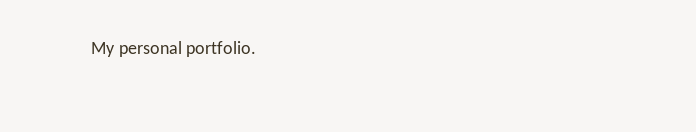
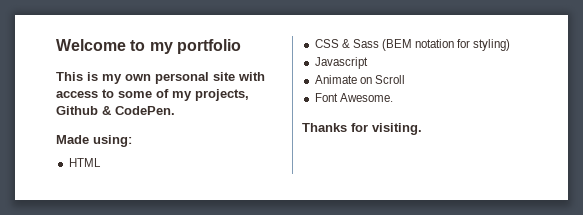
[91,41,257,57] My personal portfolio. -> [56,39,241,54] [56,72,265,84] [56,89,249,101] [56,106,175,115] [56,135,132,147] [68,158,101,167] [314,39,511,51] [314,57,368,69] [314,75,405,84] [314,93,393,102] [302,123,422,135] Welcome to my portfolio // This is my own personal site with access to some of my projects, Github & CodePen. // Made using: // HTML // CSS & Sass (BEM notation for styling) // Javascript // Animate on Scroll // Font Awesome. // Thanks for visiting.

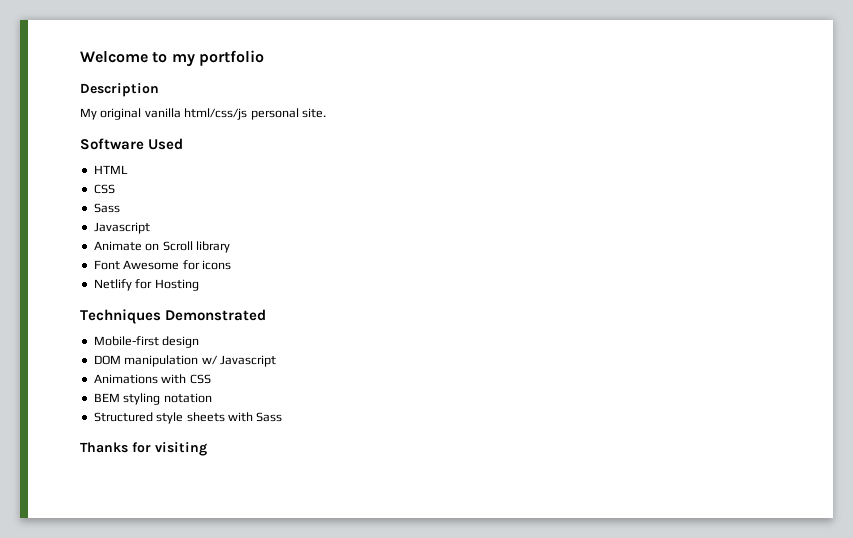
[56,72,265,84] [56,89,249,101] [56,106,175,115] [56,135,132,147] This is my own personal site with access to some of my projects, Github & CodePen. // Made using: -> [80,83,159,97] [80,108,326,120] [80,138,184,150] Description // My original vanilla html/css/js personal site. // Software Used
[341,39,511,51] & Sass (BEM notation for styling) -> [93,203,120,213] // Sass
(405, 79) none -> [195,241,230,253] library
[339,93,393,102] Awesome. -> [123,260,231,270] [93,279,199,291] [80,309,267,324] [93,336,200,348] [93,355,276,367] [93,374,211,384] [93,393,212,405] [93,412,283,424] Awesome for icons // Netlify for Hosting // Techniques Demonstrated // Mobile-first design // DOM manipulation w/ Javascript // Animations with CSS // BEM styling notation // Structured style sheets with Sass
[372,123,422,135] visiting. -> [155,442,207,456] visiting

